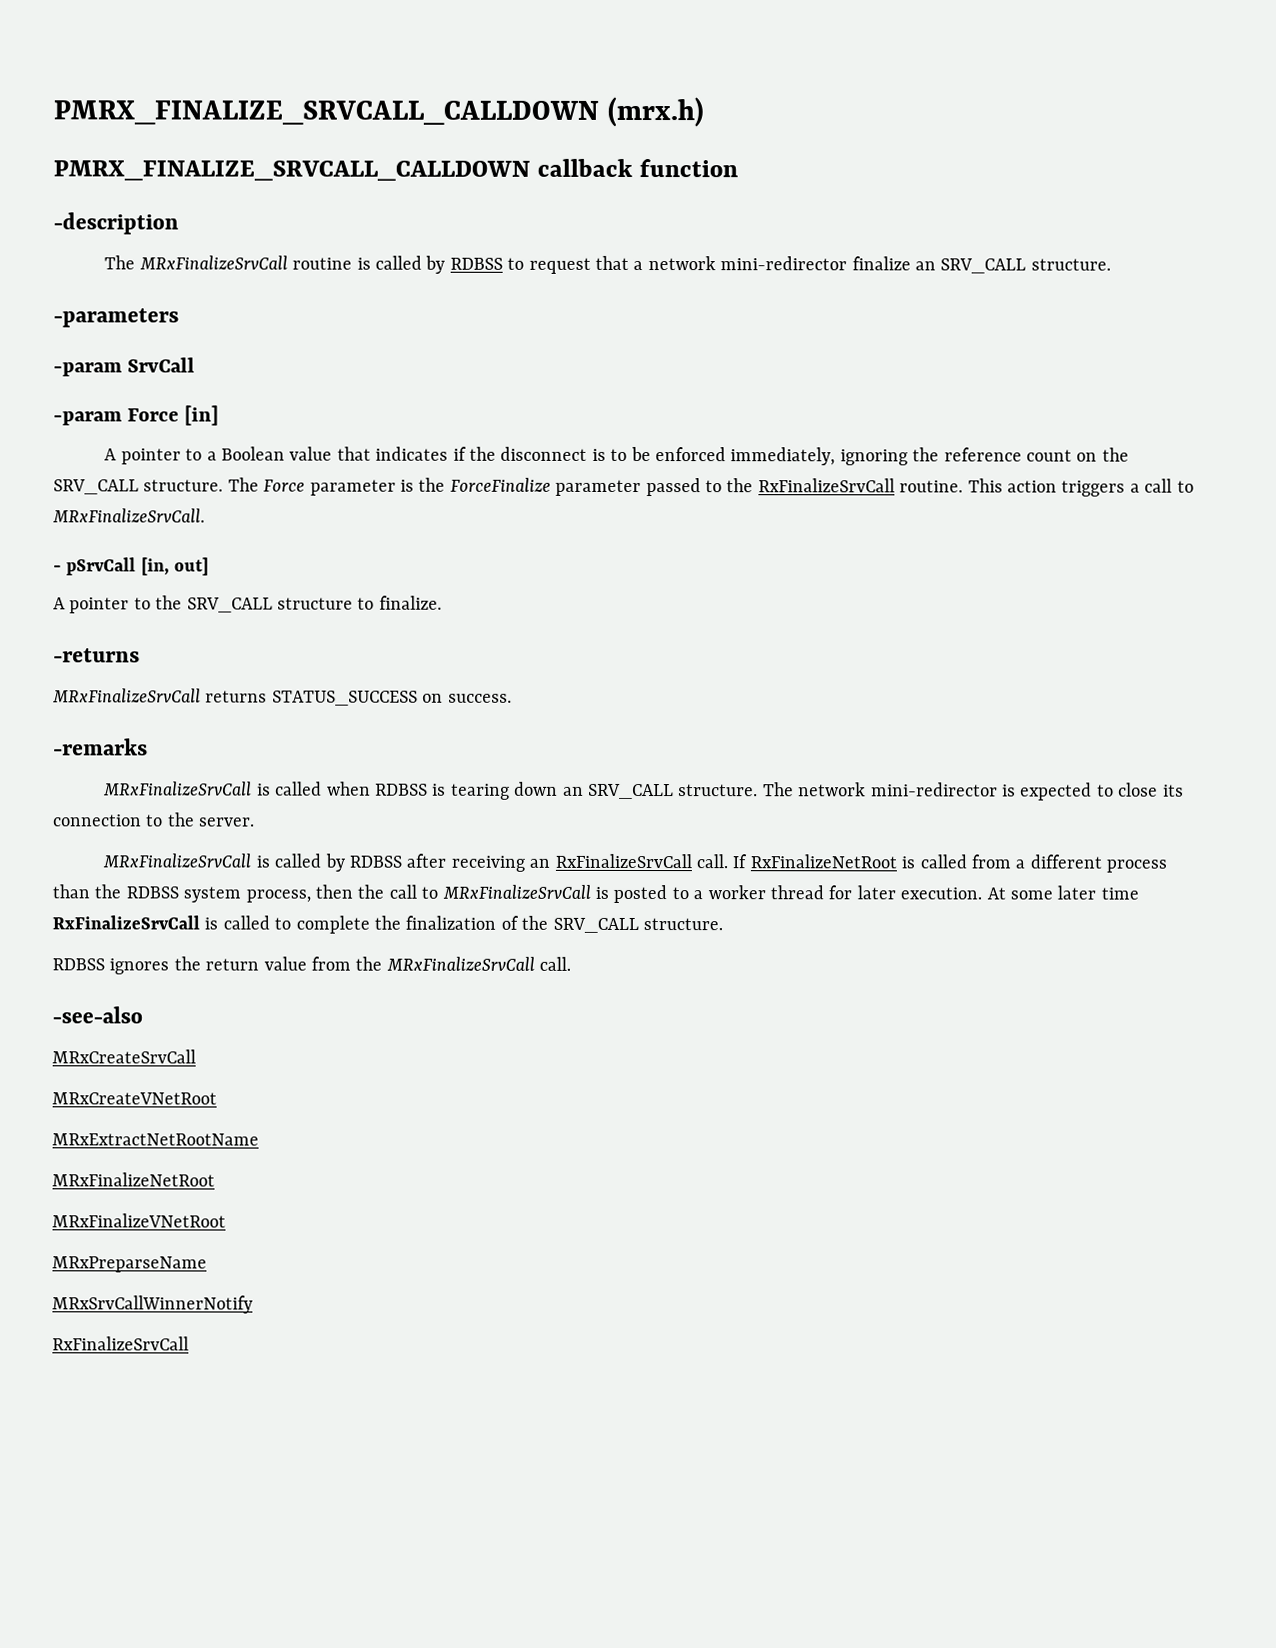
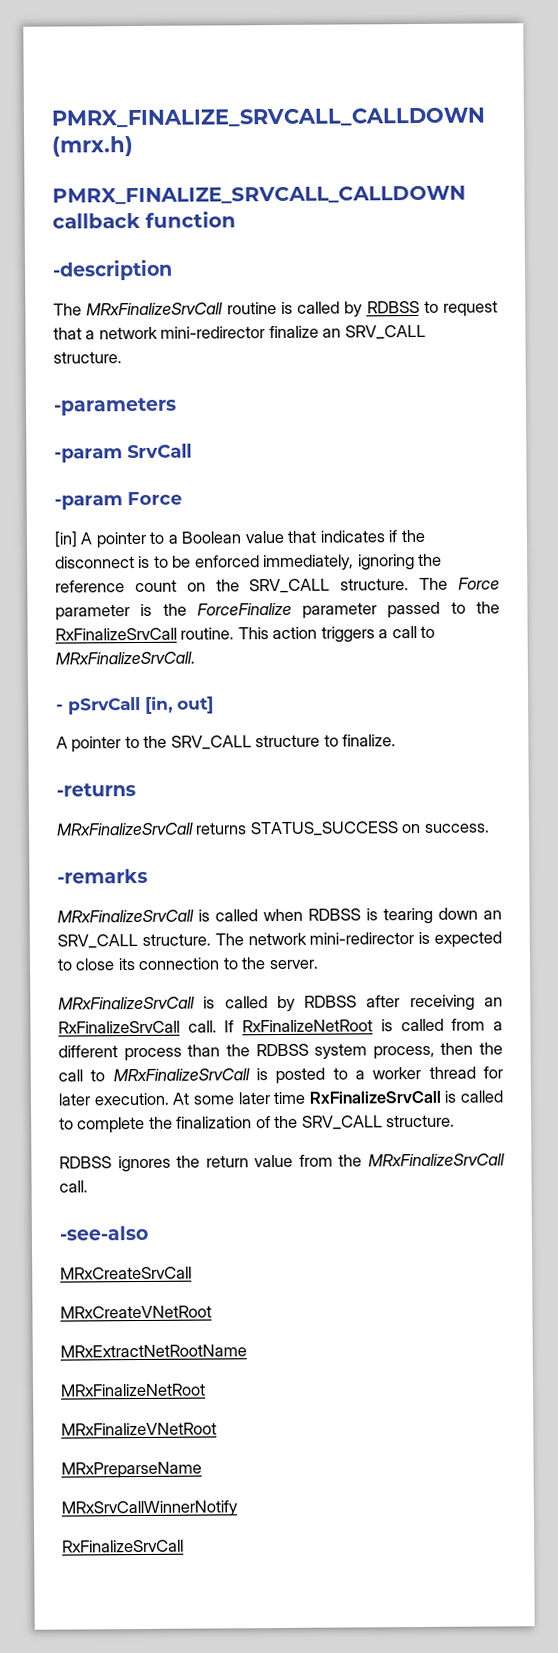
(180, 415) none -> (182, 498) //
(220, 415) // -> (77, 539) none

